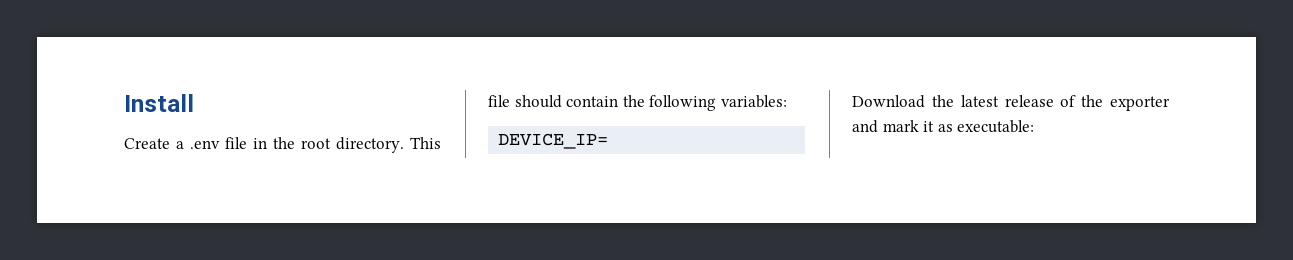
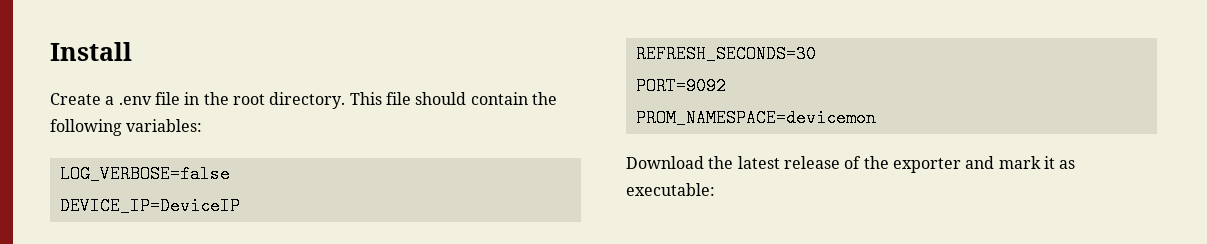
[498,133,609,149] DEVICE_IP= -> [59,165,230,183] [59,197,240,215] [635,45,816,63] [635,77,726,95] [635,109,876,127] LOG_VERBOSE=false // DEVICE_IP=DeviceIP // REFRESH_SECONDS=30 // PORT=9092 // PROM_NAMESPACE=devicemon

